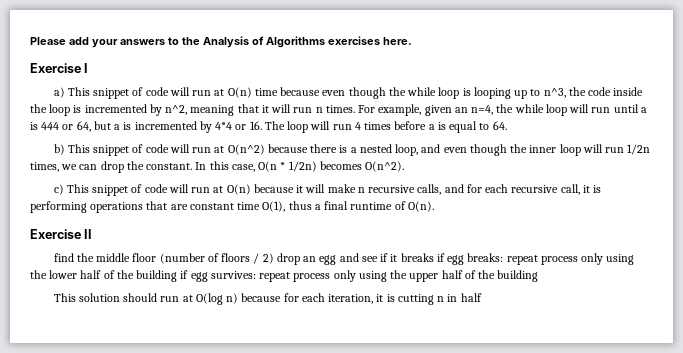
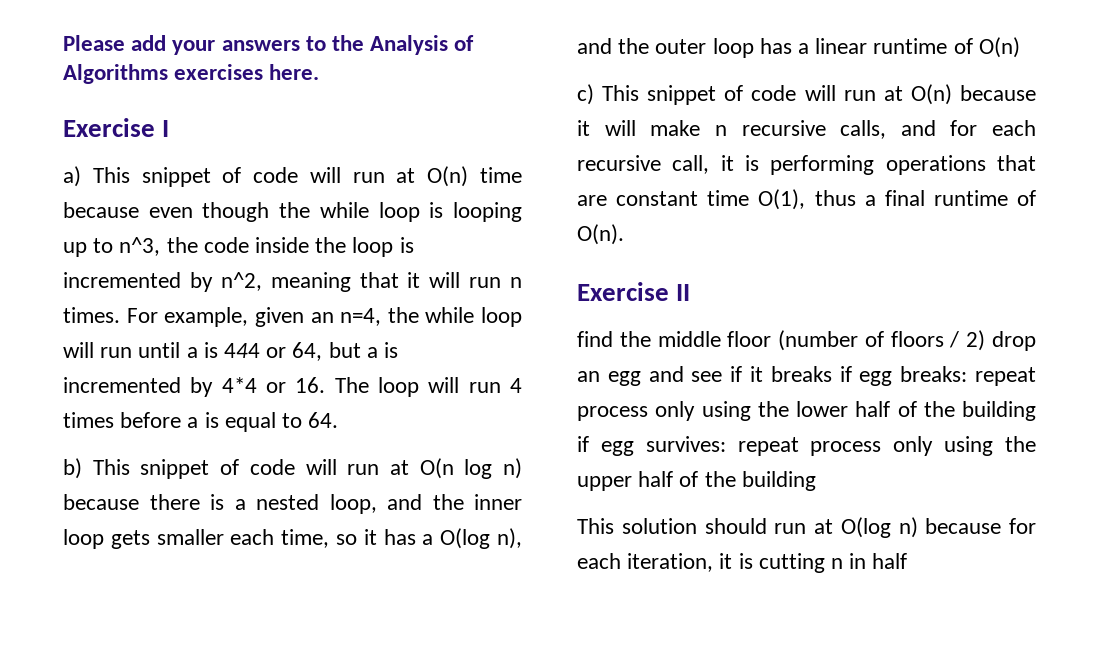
[227,144,265,155] O(n^2) -> [419,458,522,479] O(n log n)
[443,144,507,156] even though -> (422, 502) none
[582,144,651,155] [30,161,405,173] will run 1/2n times, we can drop the constant. In this case, O(n * 1/2n) becomes O(n^2). -> [110,528,523,549] [577,37,1020,58] gets smaller each time, so it has a O(log n), and the outer loop has a linear runtime of O(n)

